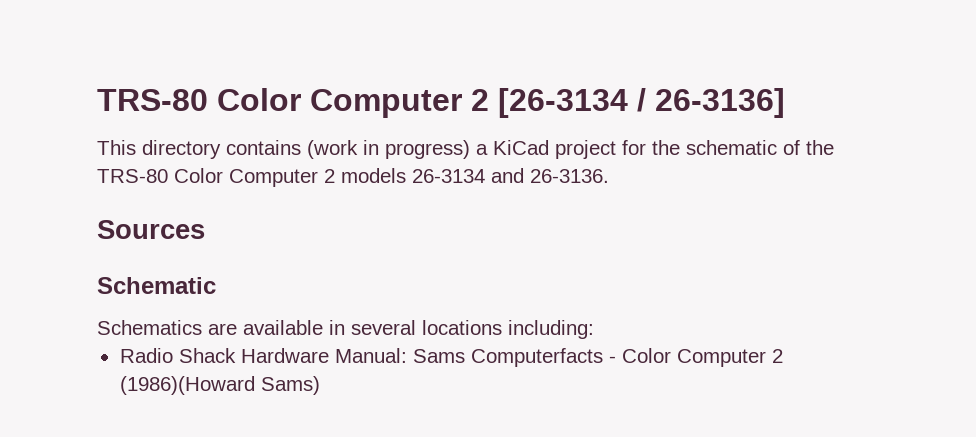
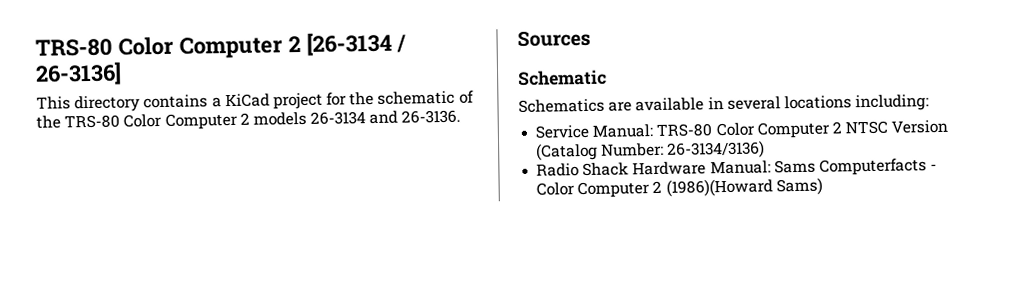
[307,140,470,159] (work in progress) -> (209, 101) none
(594, 329) none -> [535,119,949,139] [536,140,766,161] // Service Manual: TRS-80 Color Computer 2 NTSC Version (Catalog Number: 26-3134/3136)

